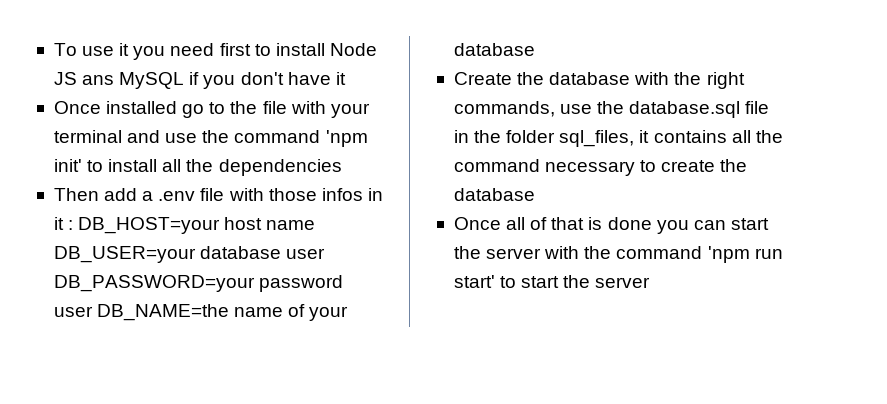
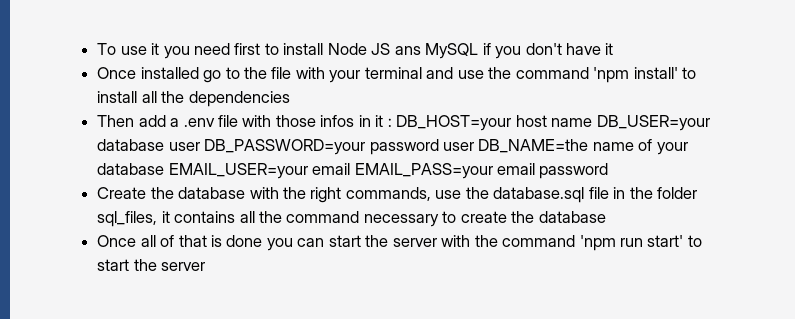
[53,159,82,172] init' -> [633,67,678,79] install'
(535, 49) none -> [168,163,609,179] EMAIL_USER=your email EMAIL_PASS=your email password

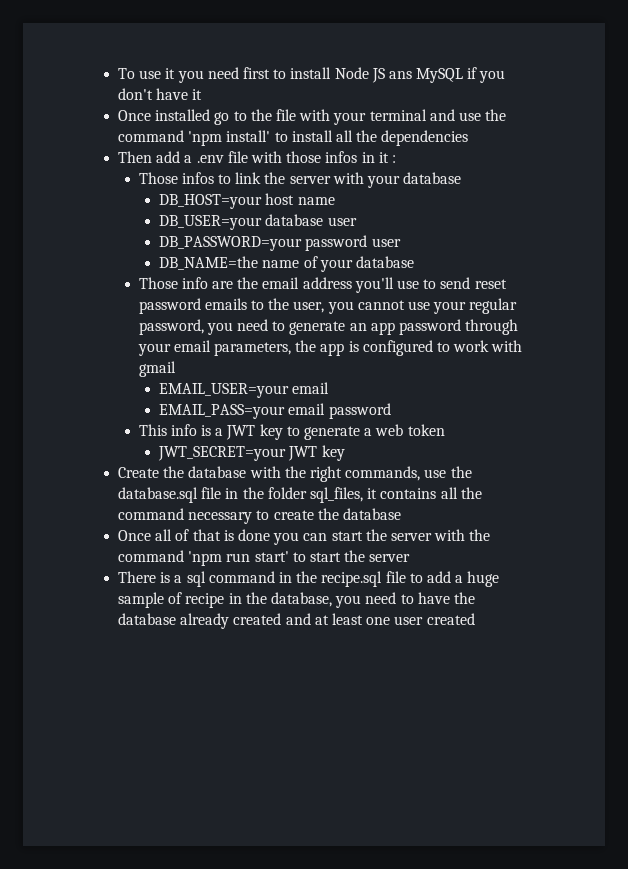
(392, 122) none -> [138,172,462,188] // Those infos to link the server with your database //
(593, 122) none -> (335, 201) //
(200, 146) none -> (357, 221) //
(474, 146) none -> (401, 242) //
(165, 169) none -> [138,277,507,293] [138,298,518,314] [138,319,519,335] [137,340,523,356] [138,361,176,377] // Those info are the email address you'll use to send reset password emails to the user, you cannot use your regular password, you need to generate an app password through your email parameters, the app is configured to work with gmail //
(351, 169) none -> (330, 388) //
(609, 171) none -> [138,424,445,440] [158,445,345,461] // This info is a JWT key to generate a web token // JWT_SECRET=your JWT key
(206, 266) none -> [118,571,500,587] [118,592,475,608] [118,613,475,629] // There is a sql command in the recipe.sql file to add a huge sample of recipe in the database, you need to have the database already created and at least one user created

